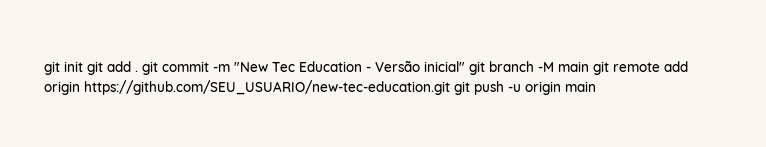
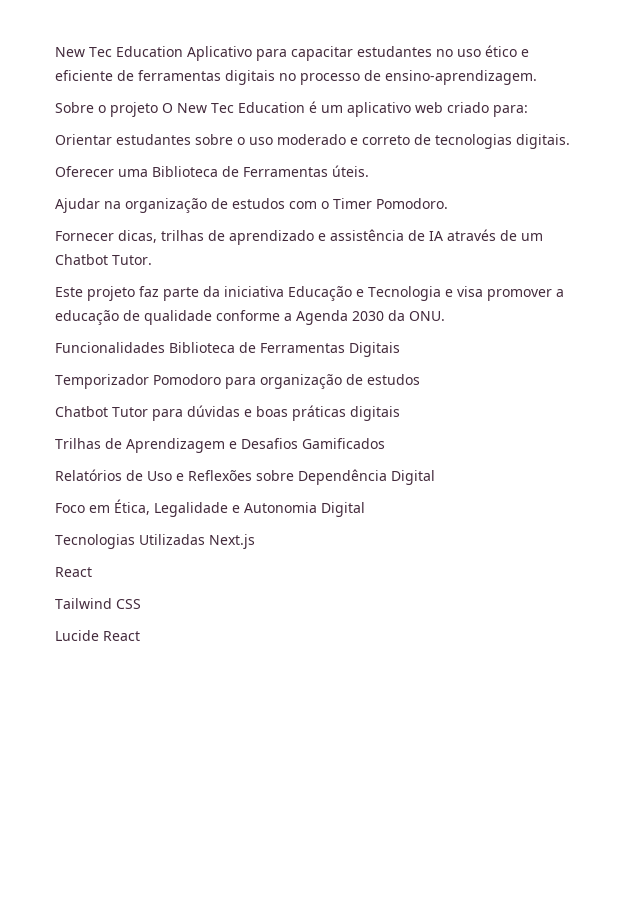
[44,60,688,75] [44,80,596,95] git init git add . git commit -m "New Tec Education - Versão inicial" git branch -M main git remote add origin https://github.com/SEU_USUARIO/new-tec-education.git git push -u origin main -> [55,45,529,61] [55,70,537,85] [55,101,528,117] [55,134,570,149] [55,165,369,177] [55,198,448,213] [55,229,543,245] [55,254,152,265] [55,286,564,301] [55,310,445,325] [55,342,400,357] [55,374,420,389] [55,405,400,421] [55,438,385,453] [55,469,435,485] [55,499,365,517] [55,534,255,549] [55,567,92,577] [55,598,141,609] [55,630,140,641] New Tec Education Aplicativo para capacitar estudantes no uso ético e eficiente de ferramentas digitais no processo de ensino-aprendizagem. // Sobre o projeto O New Tec Education é um aplicativo web criado para: // Orientar estudantes sobre o uso moderado e correto de tecnologias digitais. // Oferecer uma Biblioteca de Ferramentas úteis. // Ajudar na organização de estudos com o Timer Pomodoro. // Fornecer dicas, trilhas de aprendizado e assistência de IA através de um Chatbot Tutor. // Este projeto faz parte da iniciativa Educação e Tecnologia e visa promover a educação de qualidade conforme a Agenda 2030 da ONU. // Funcionalidades Biblioteca de Ferramentas Digitais // Temporizador Pomodoro para organização de estudos // Chatbot Tutor para dúvidas e boas práticas digitais // Trilhas de Aprendizagem e Desafios Gamificados // Relatórios de Uso e Reflexões sobre Dependência Digital // Foco em Ética, Legalidade e Autonomia Digital // Tecnologias Utilizadas Next.js // React // Tailwind CSS // Lucide React

